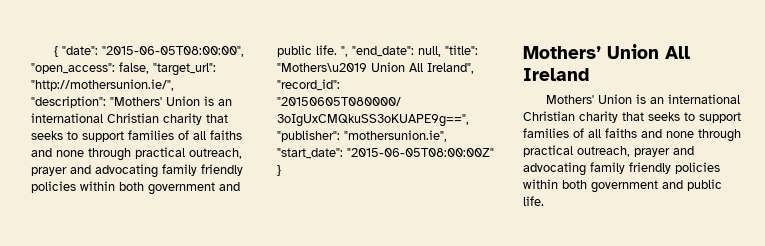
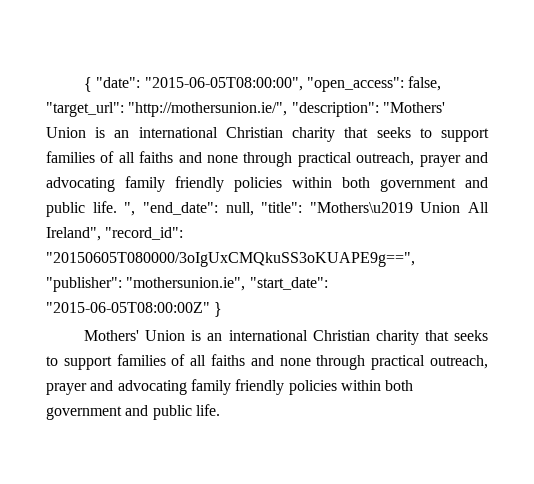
[523,44,690,59] [523,68,589,81] // Mothers’ Union All Ireland -> (223, 309) none

